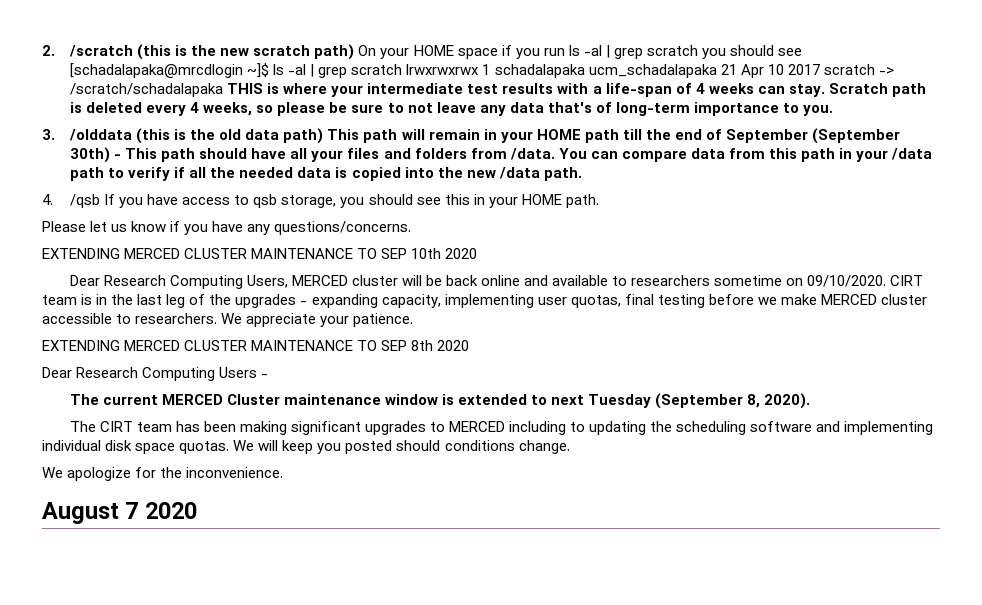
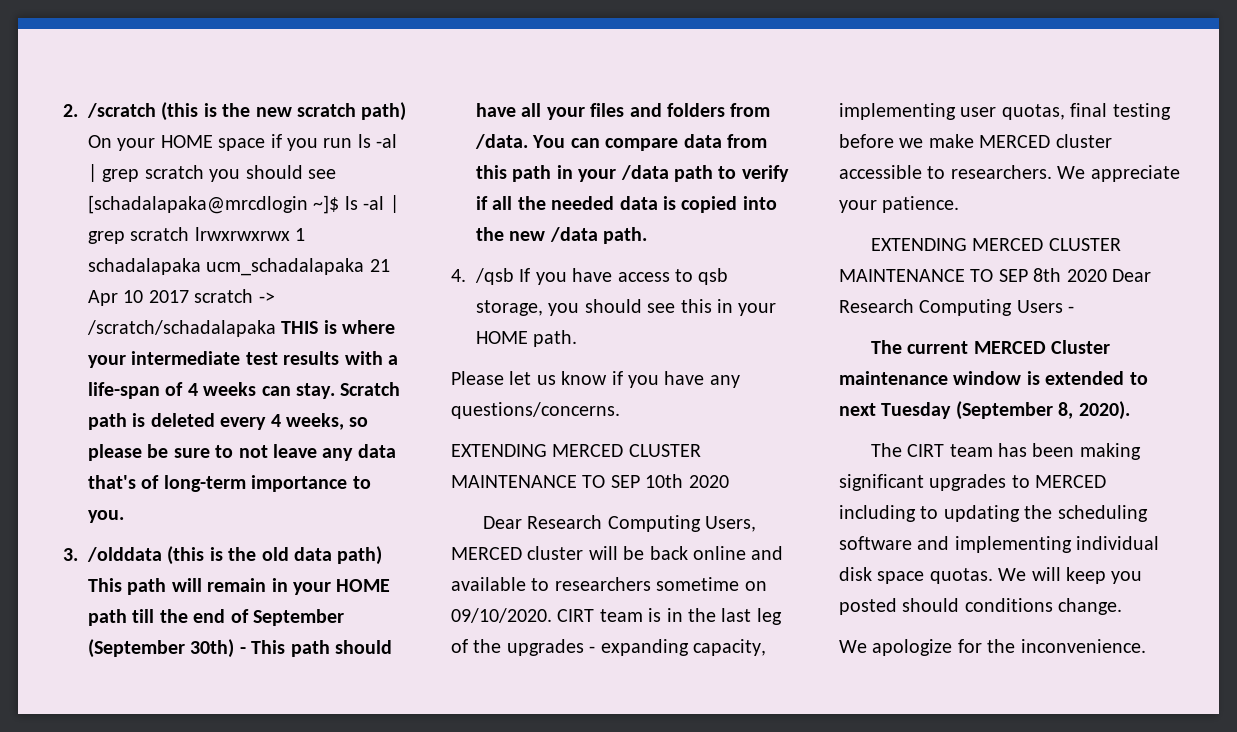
(470, 345) // -> (1107, 275) none
[42,502,197,524] // August 7 2020 -> (1146, 646) none

